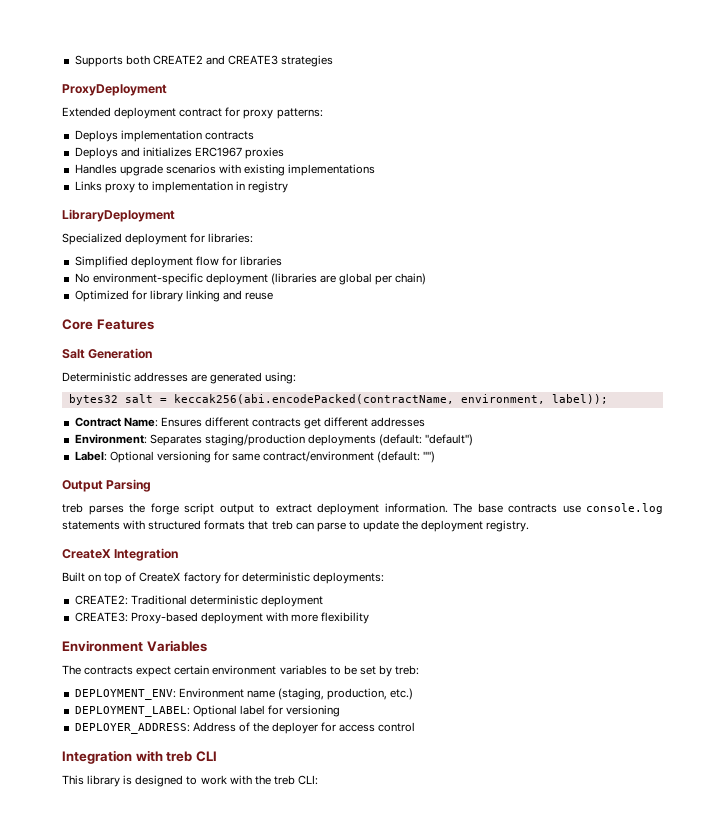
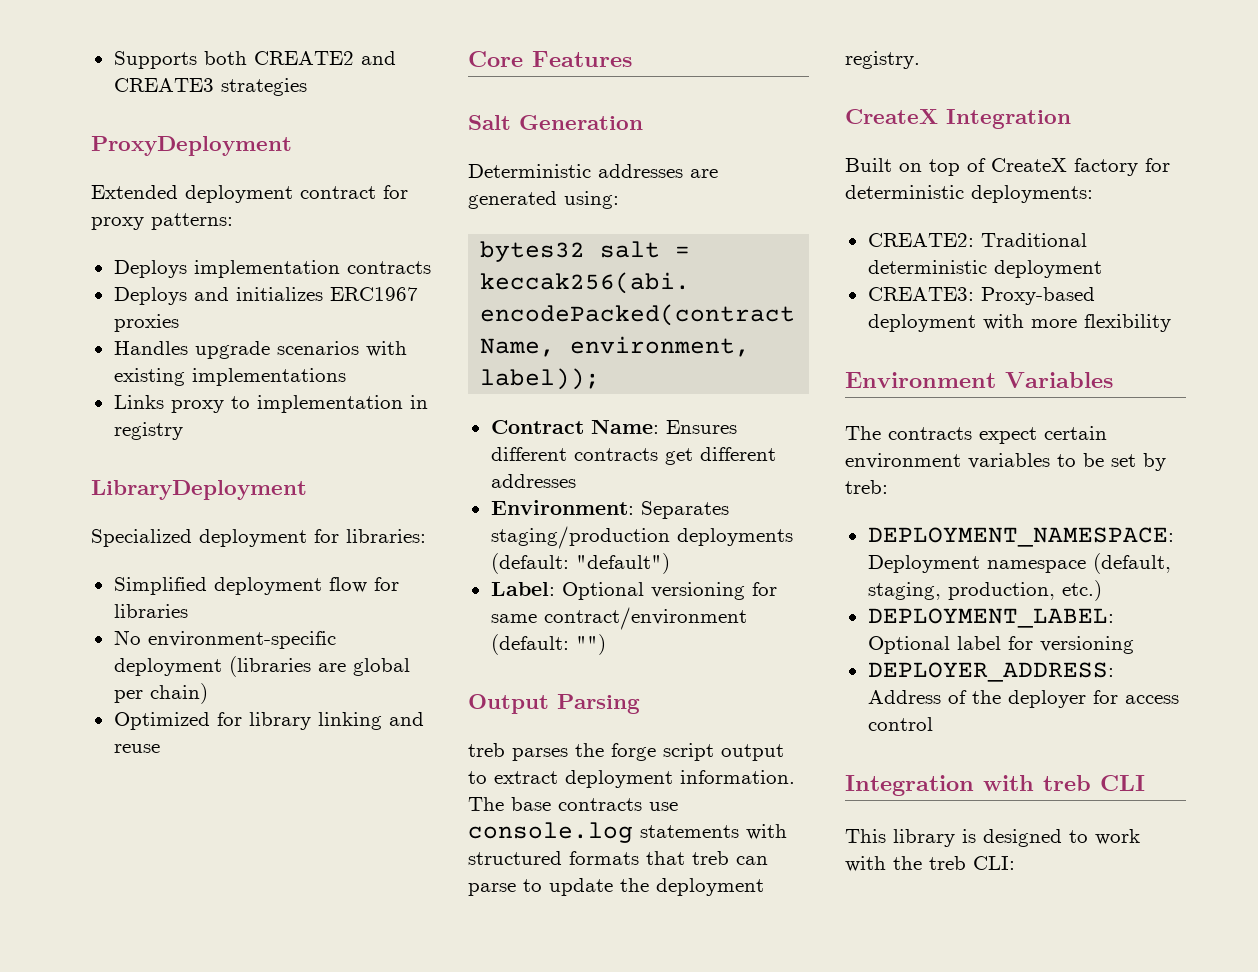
[74,688,324,700] DEPLOYMENT_ENV: Environment name (staging, -> [867,527,1174,547] [867,553,1171,574] [867,582,941,600] DEPLOYMENT_NAMESPACE: Deployment namespace (default, staging,

